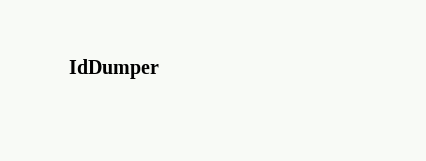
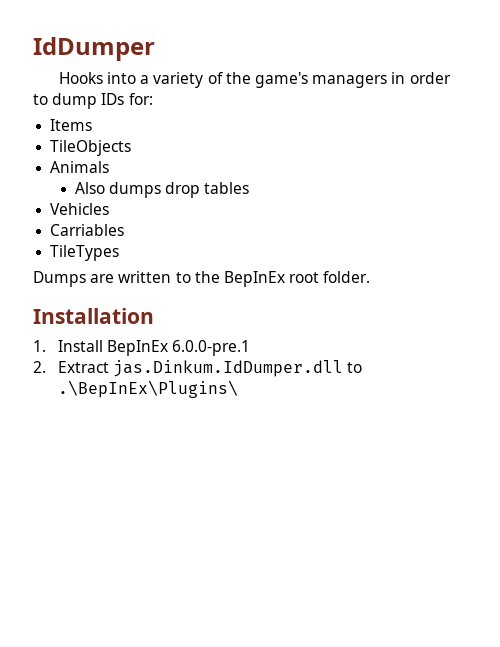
(159, 69) none -> [58,72,451,88] [33,93,153,109] [50,119,93,131] [50,140,132,156] [50,161,110,173] [74,182,250,198] [50,203,110,215] [50,224,125,236] [50,245,120,261] [33,271,371,287] [33,308,154,324] [33,340,250,356] [33,360,362,377] [57,380,238,398] // Hooks into a variety of the game's managers in order to dump IDs for: // Items // TileObjects // Animals // Also dumps drop tables // Vehicles // Carriables // TileTypes // Dumps are written to the BepInEx root folder. // Installation // 1. Install BepInEx 6.0.0-pre.1 // 2. Extract jas.Dinkum.IdDumper.dll to .\BepInEx\Plugins\

